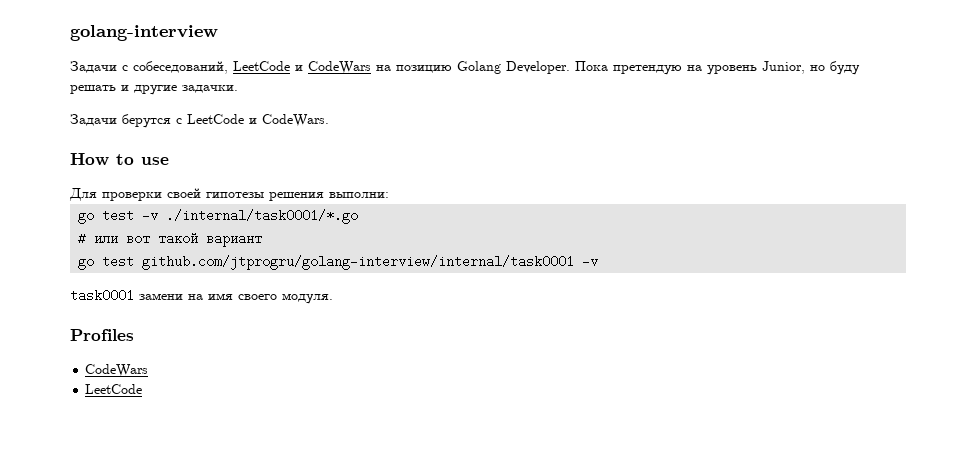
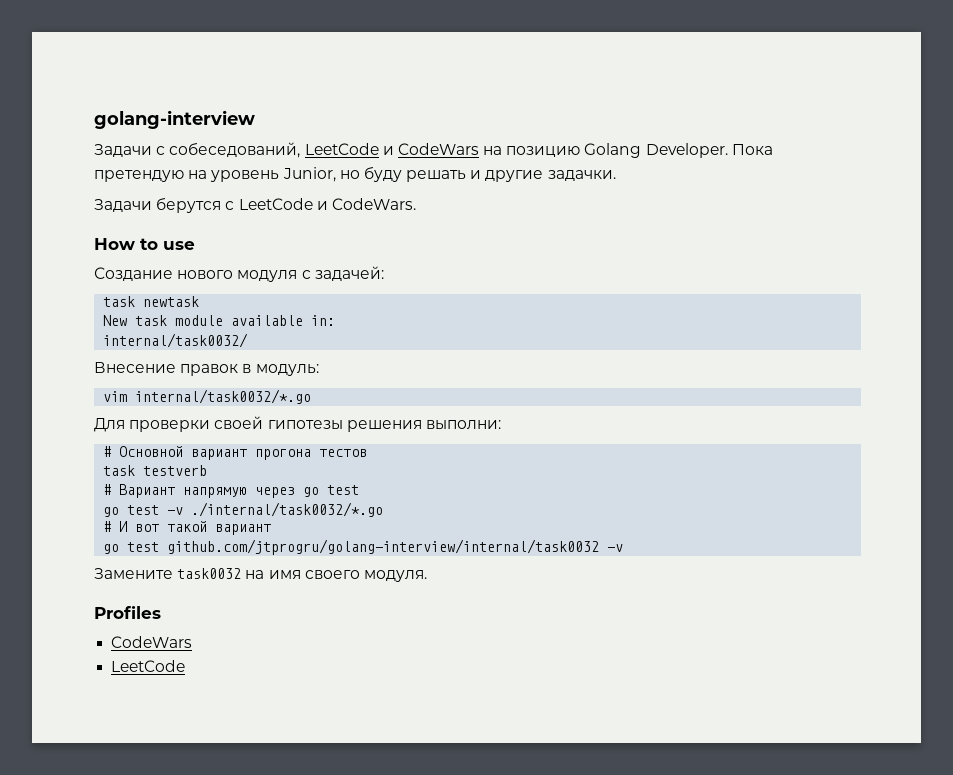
(169, 161) none -> [94,266,384,282] [103,296,200,307] [103,315,336,326] [103,333,249,348] [94,362,319,376] [103,389,312,404] // Создание нового модуля с задачей: // task newtask // New task module available in: // internal/task0032/ // Внесение правок в модуль: // vim internal/task0032/*.go
(389, 195) none -> [103,446,368,460] [103,465,208,476] [103,484,360,498] // # Основной вариант прогона тестов // task testverb // # Вариант напрямую через go test
[166,209,359,224] [78,230,119,246] ./internal/task0001/*.go // # или -> [191,502,384,517] [103,521,128,532] ./internal/task0032/*.go // # И
[142,255,575,270] github.com/jtprogru/golang-interview/internal/task0001 -> [167,539,600,555] github.com/jtprogru/golang-interview/internal/task0032
[70,289,183,302] task0001 замени -> [94,568,242,579] Замените task0032

